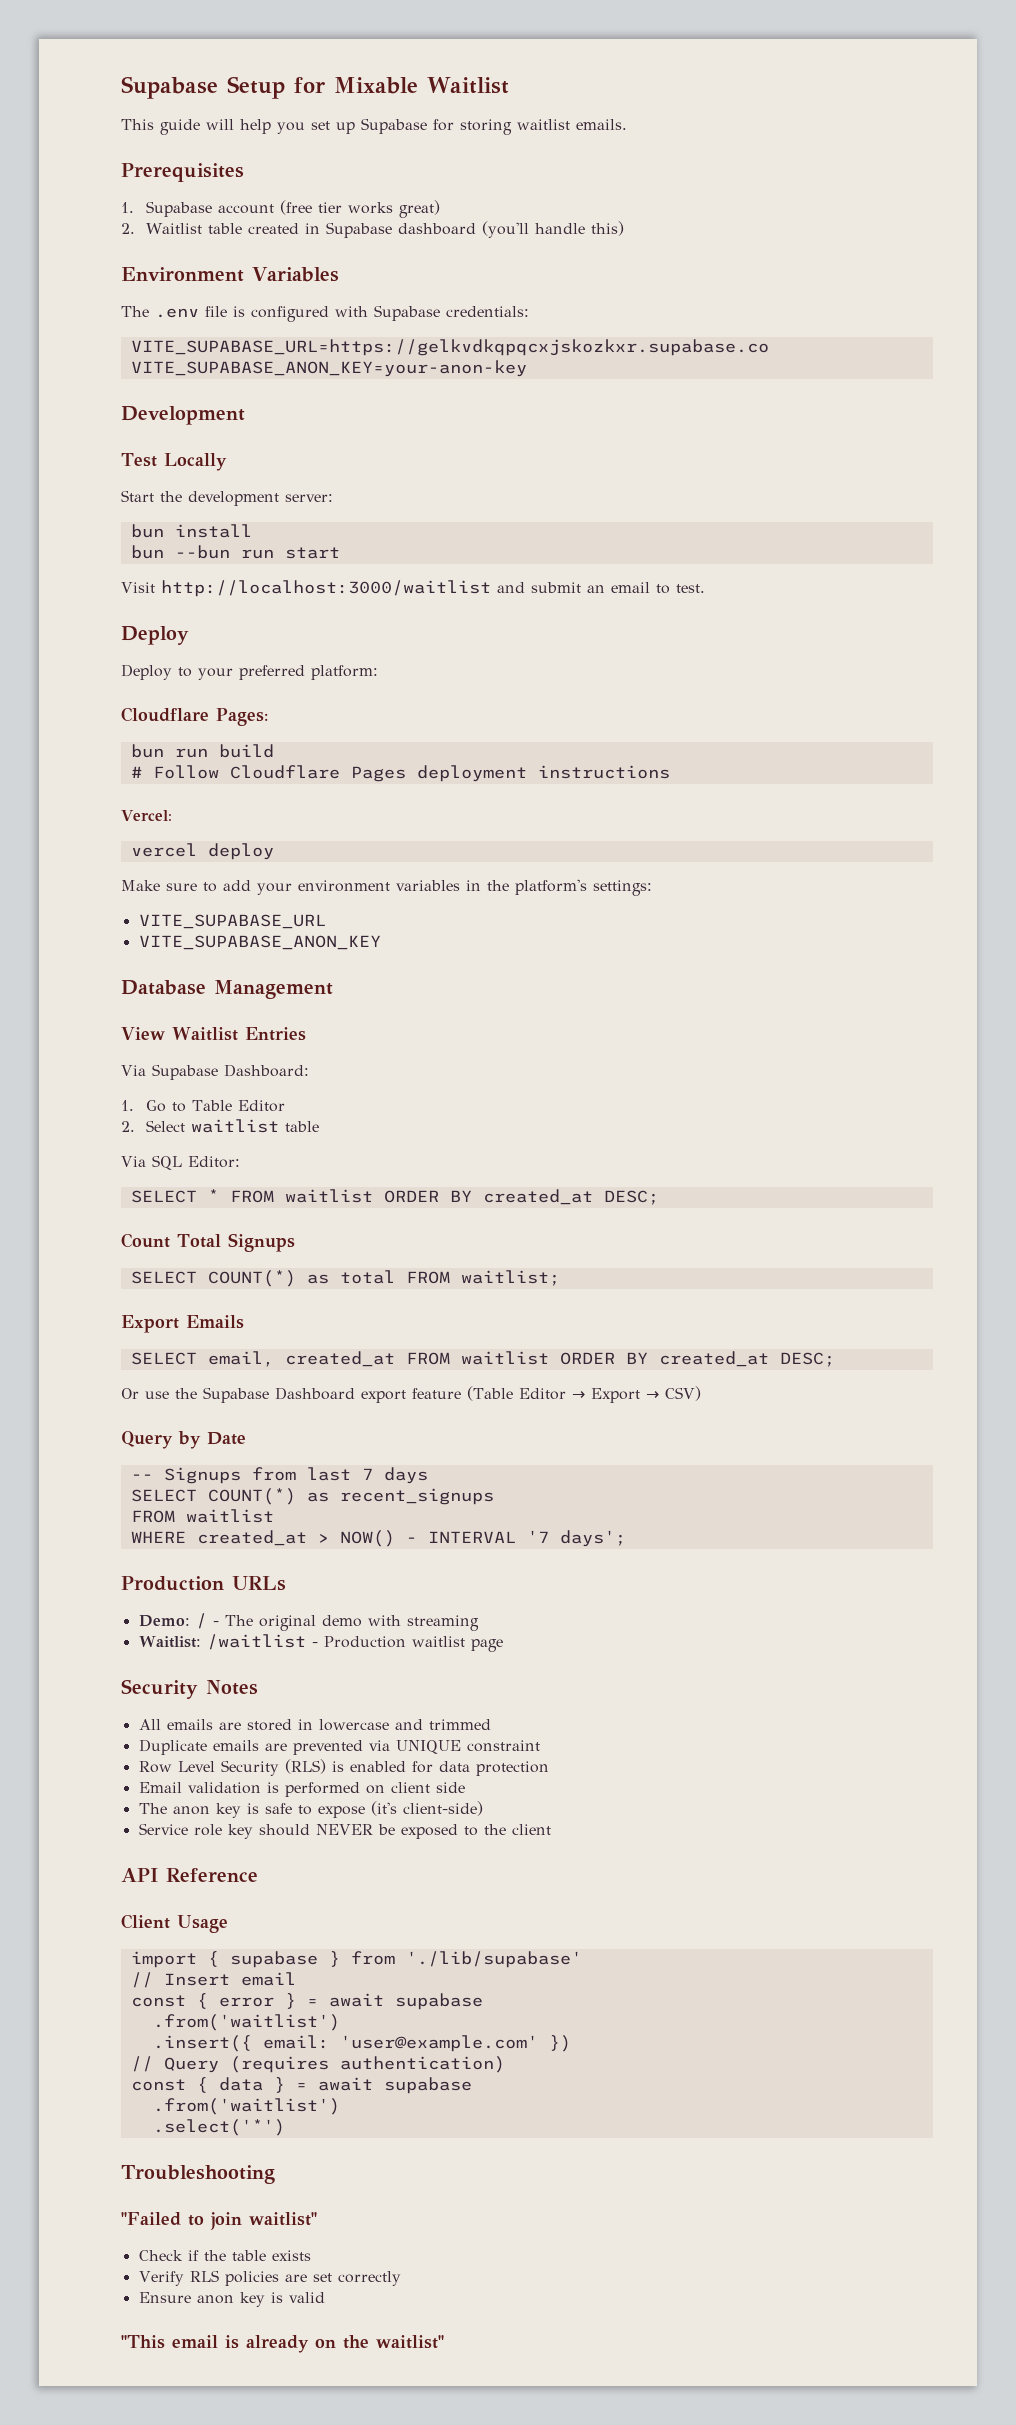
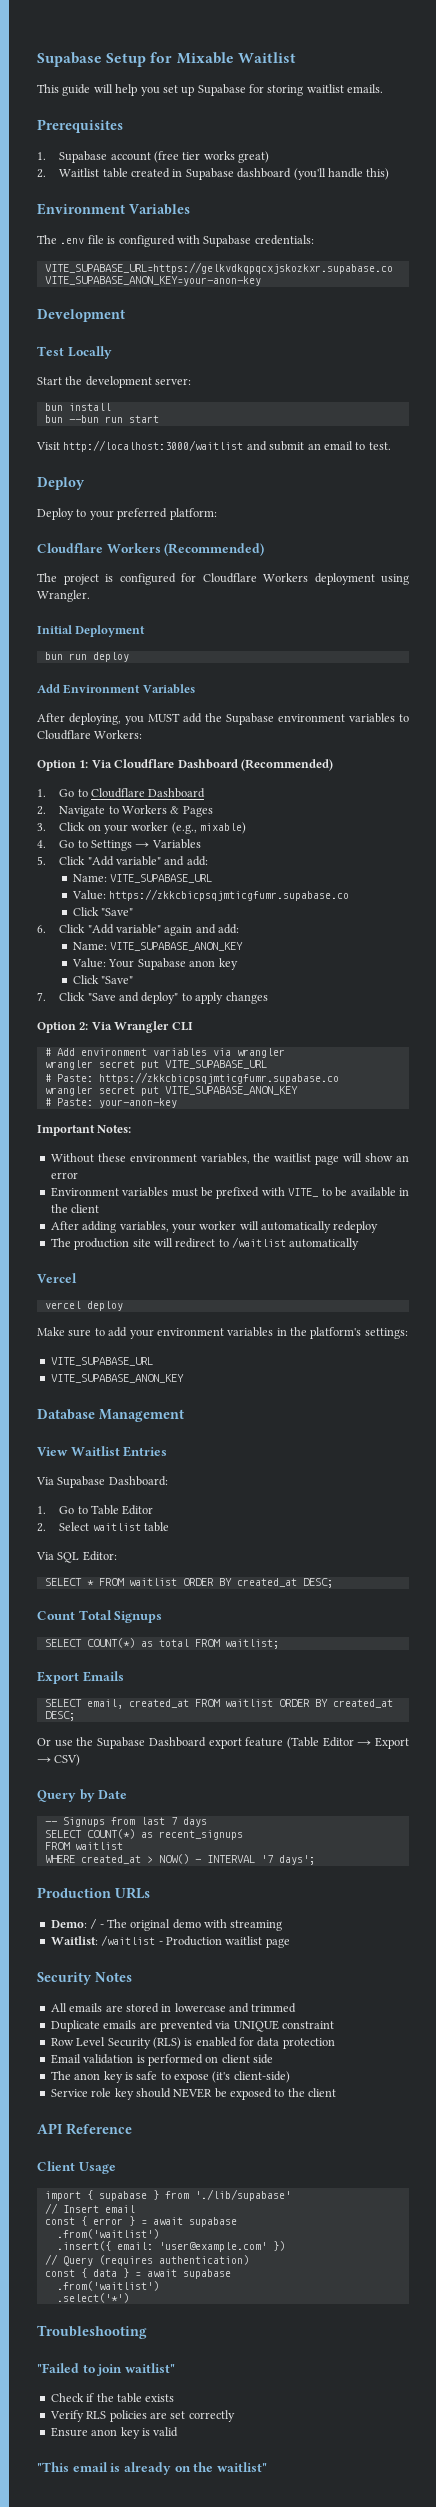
[216,708,268,726] [130,744,274,758] [130,765,670,782] [121,810,172,821] Pages: // bun run build // # Follow Cloudflare Pages deployment instructions // Vercel: -> [106,543,265,556] [37,573,409,585] [37,590,90,602] [37,625,146,637] [44,652,129,662] [37,684,195,694] [37,713,409,725] [37,730,143,740] [37,759,333,771] [37,788,206,798] [37,805,213,817] [37,822,247,834] [37,839,201,851] [37,856,208,866] [73,874,213,883] [72,889,350,901] [73,907,134,916] [37,924,240,936] [73,942,244,951] [72,958,238,970] [73,975,134,984] [37,992,268,1004] [37,1021,193,1033] [44,1048,285,1058] [44,1060,267,1070] [44,1072,339,1084] [44,1086,298,1096] [44,1098,177,1108] [37,1125,132,1136] [50,1153,409,1165] [50,1172,78,1179] [50,1187,410,1199] [50,1204,100,1213] [50,1221,379,1233] [50,1237,360,1250] [37,1273,77,1283] Workers (Recommended) // The project is configured for Cloudflare Workers deployment using Wrangler. // Initial Deployment // bun run deploy // Add Environment Variables // After deploying, you MUST add the Supabase environment variables to Cloudflare Workers: // Option 1: Via Cloudflare Dashboard (Recommended) // 1. Go to Cloudflare Dashboard // 2. Navigate to Workers & Pages // 3. Click on your worker (e.g., mixable) // 4. Go to Settings → Variables // 5. Click "Add variable" and add: // Name: VITE_SUPABASE_URL // Value: https://zkkcbicpsqjmticgfumr.supabase.co // Click "Save" // 6. Click "Add variable" again and add: // Name: VITE_SUPABASE_ANON_KEY // Value: Your Supabase anon key // Click "Save" // 7. Click "Save and deploy" to apply changes // Option 2: Via Wrangler CLI // # Add environment variables via wrangler // wrangler secret put VITE_SUPABASE_URL // # Paste: https://zkkcbicpsqjmticgfumr.supabase.co // wrangler secret put VITE_SUPABASE_ANON_KEY // # Paste: your-anon-key // Important Notes: // Without these environment variables, the waitlist page will show an error // Environment variables must be prefixed with VITE_ to be available in the client // After adding variables, your worker will automatically redeploy // The production site will redirect to /waitlist automatically // Vercel

